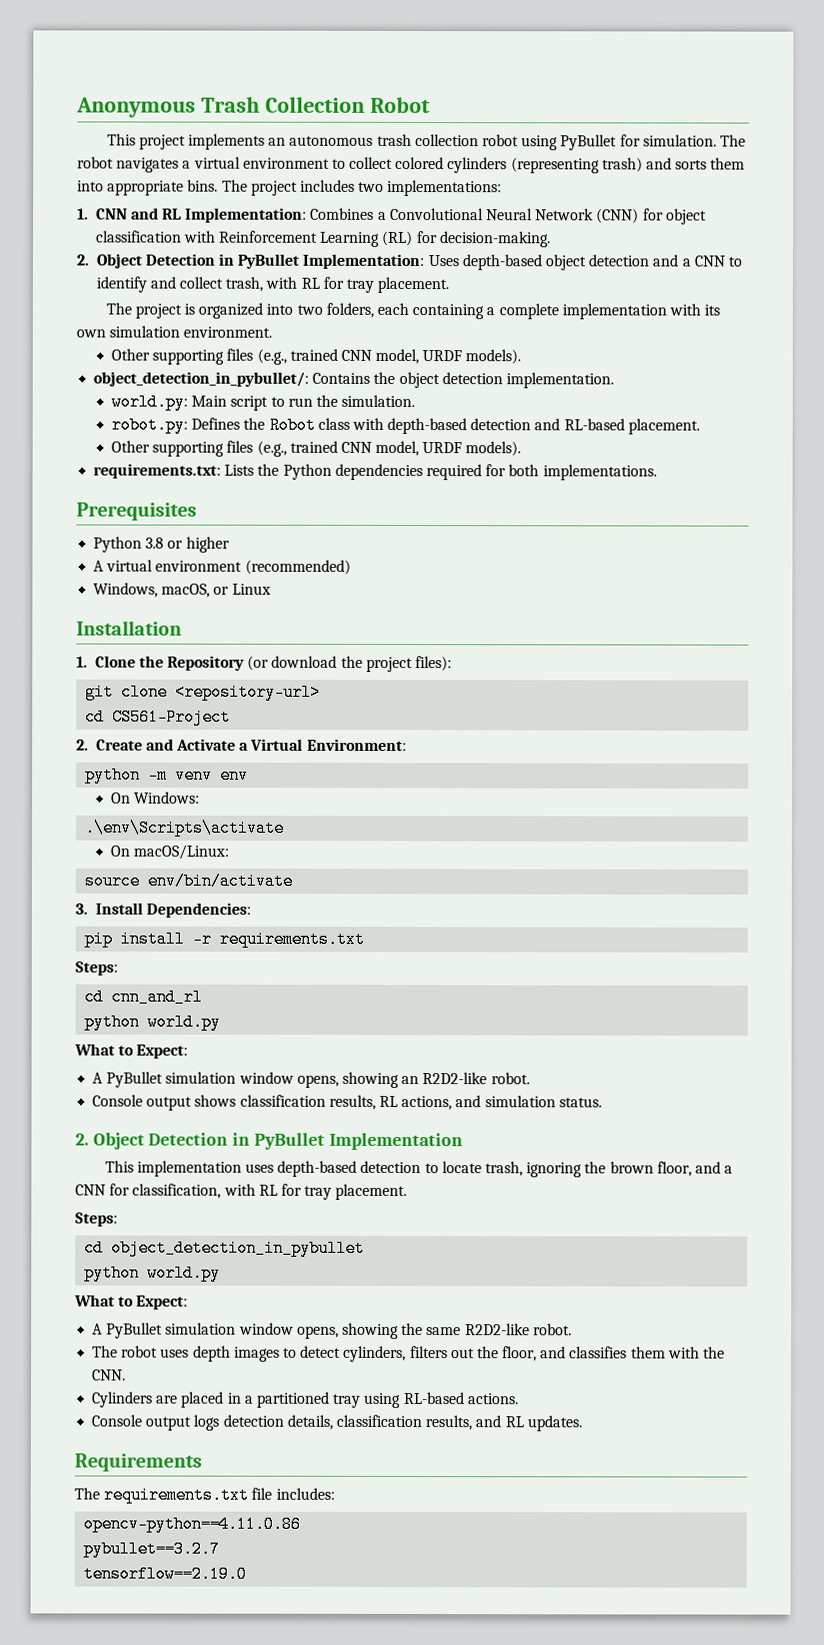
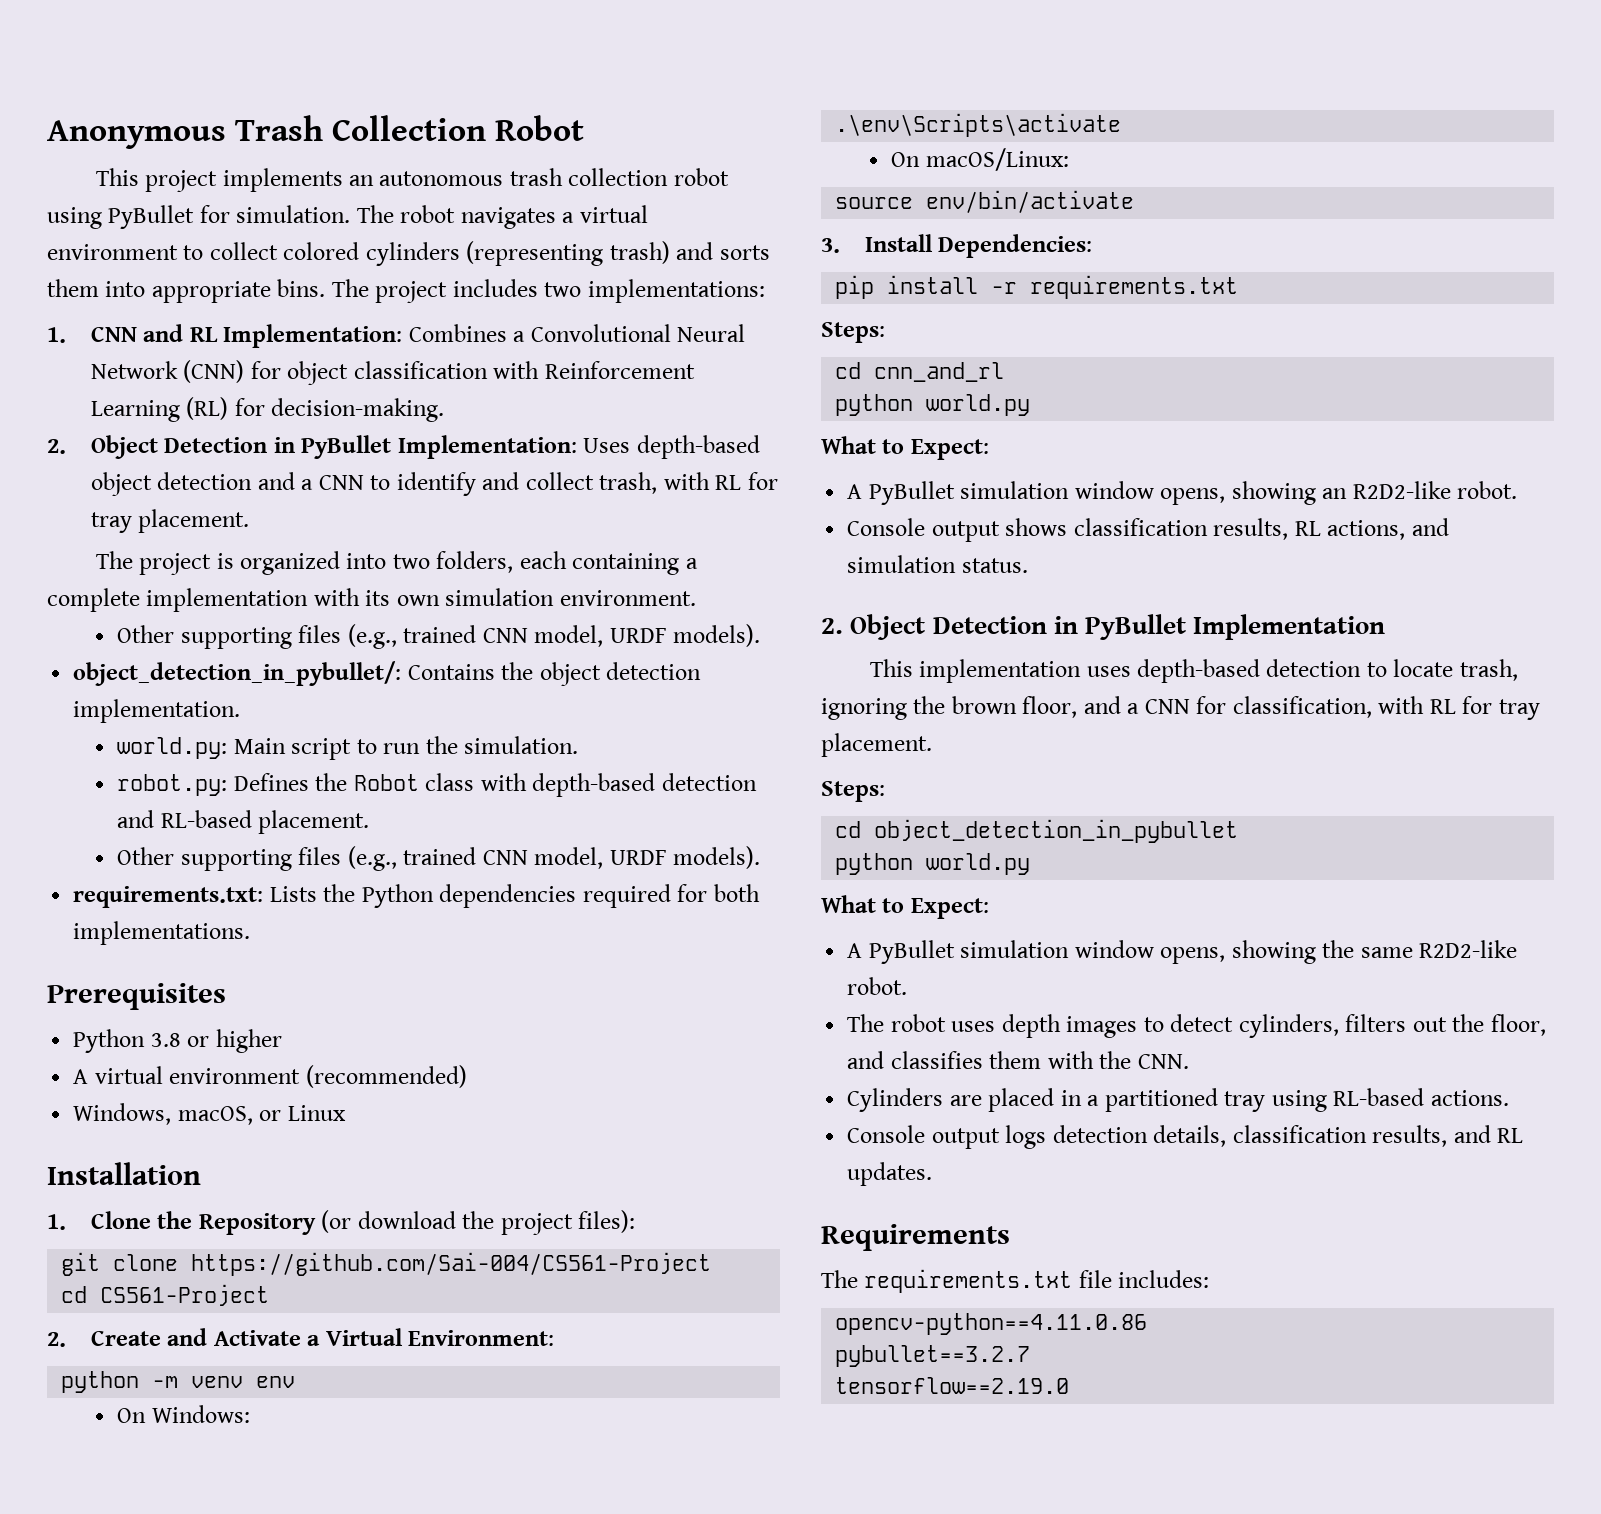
[175,683,322,701] <repository-url> -> [191,1252,712,1276] https://github.com/Sai-004/CS561-Project

